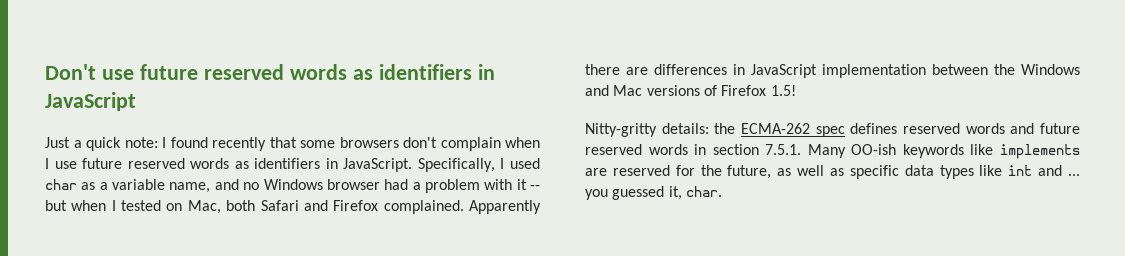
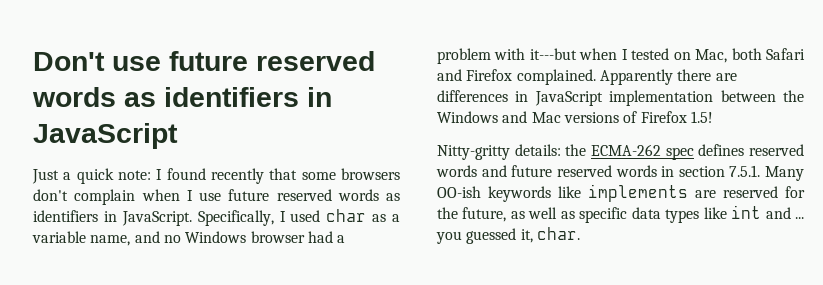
[516,179,540,190] [45,200,67,211] it -- but -> [529,48,577,60] it---but

